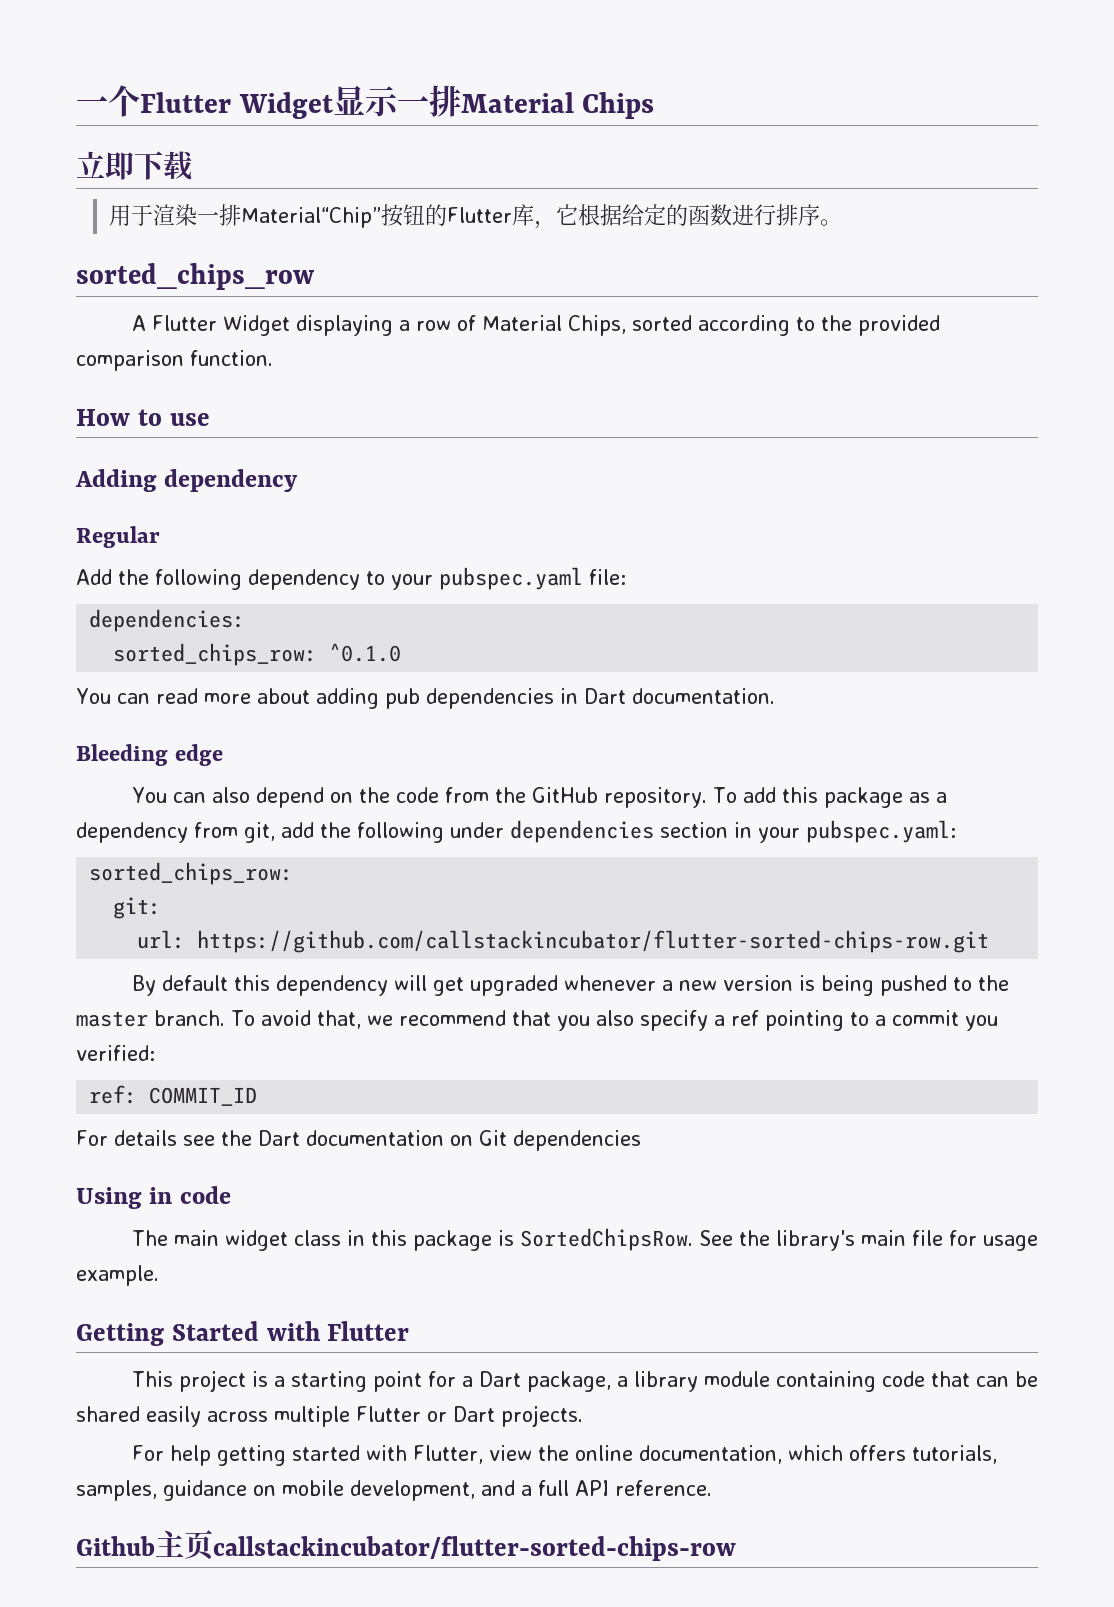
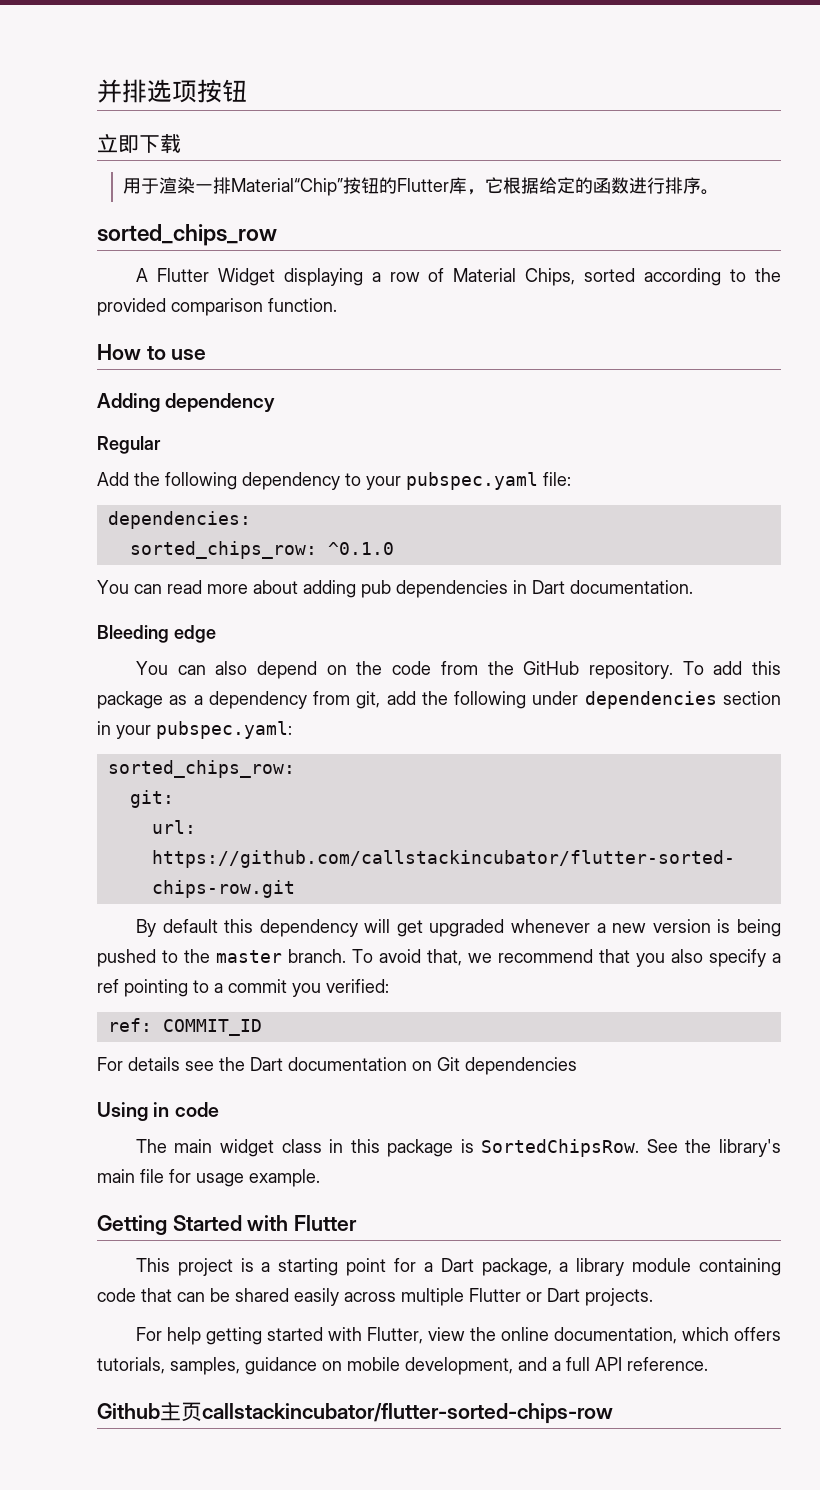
[76,85,655,119] 一个Flutter Widget显示一排Material Chips -> [97,79,247,103] 并排选项按钮

